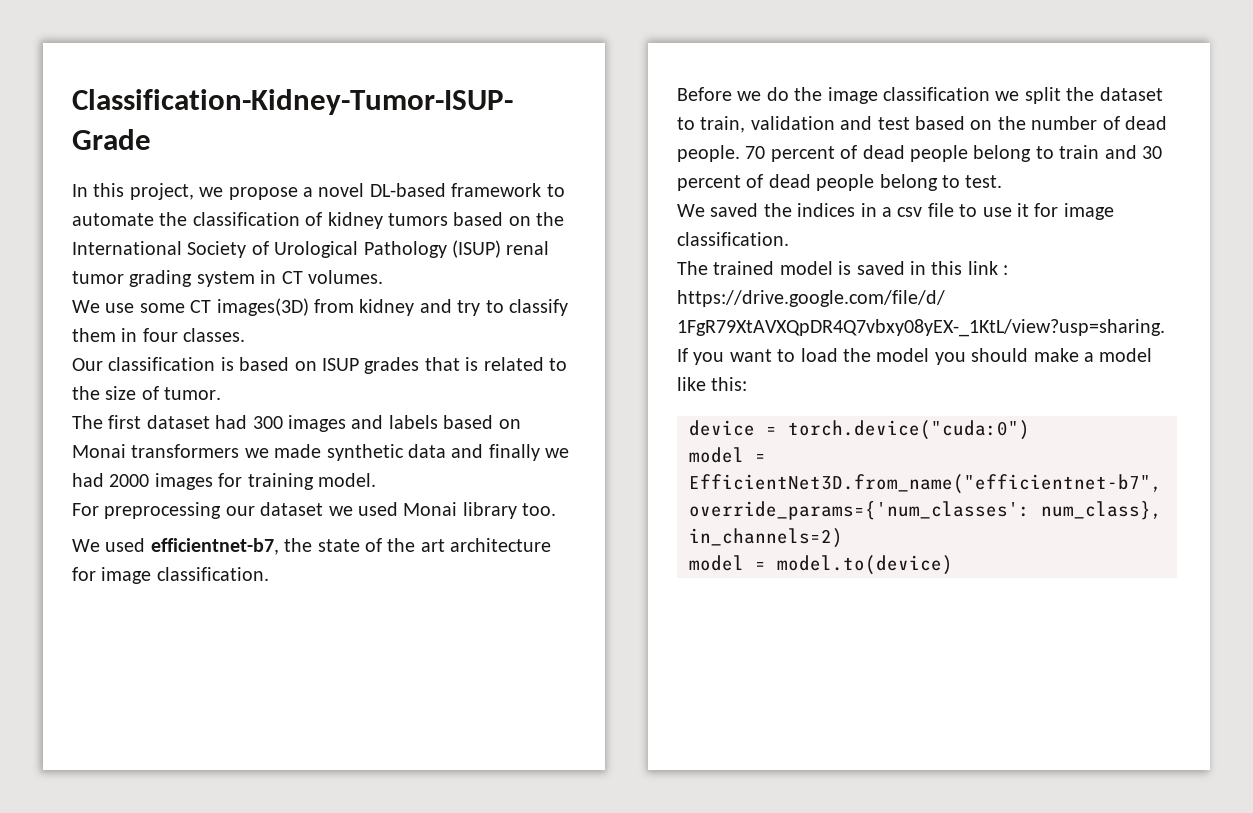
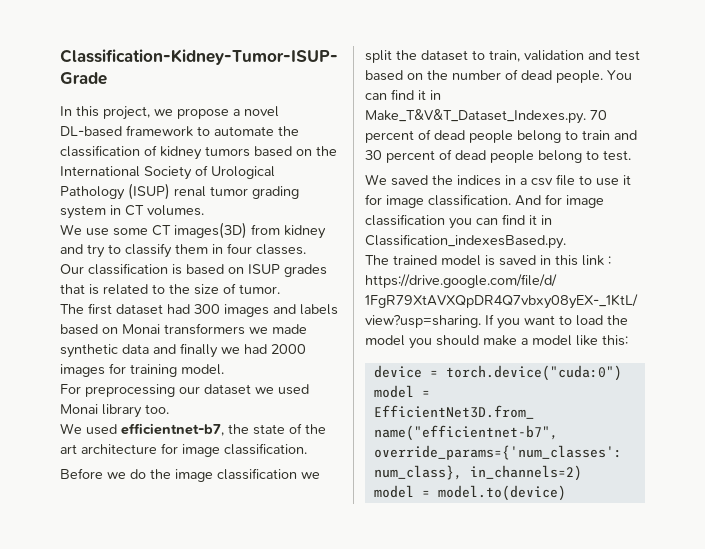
(740, 153) none -> [607,70,632,80] [365,89,441,100] [365,109,586,124] You can find it in Make_T&V&T_Dataset_Indexes.py.
(789, 239) none -> [515,194,604,208] [365,214,552,229] [365,234,566,249] And for image classification you can find it in Classification_indexesBased.py.

